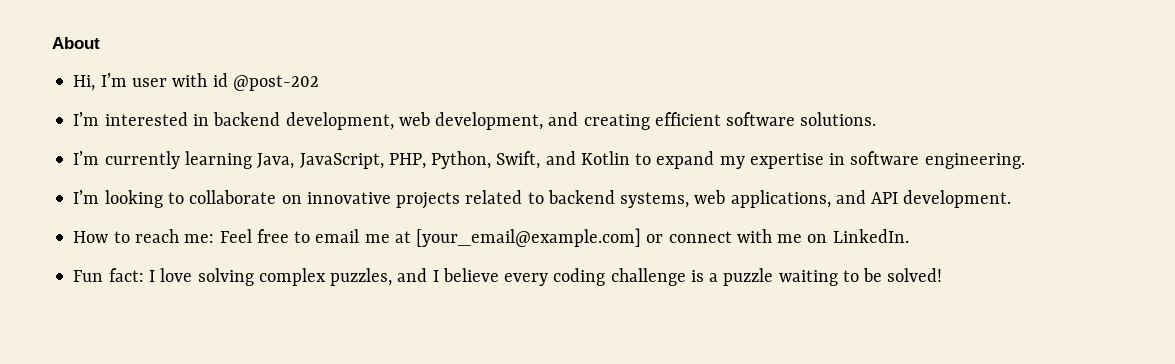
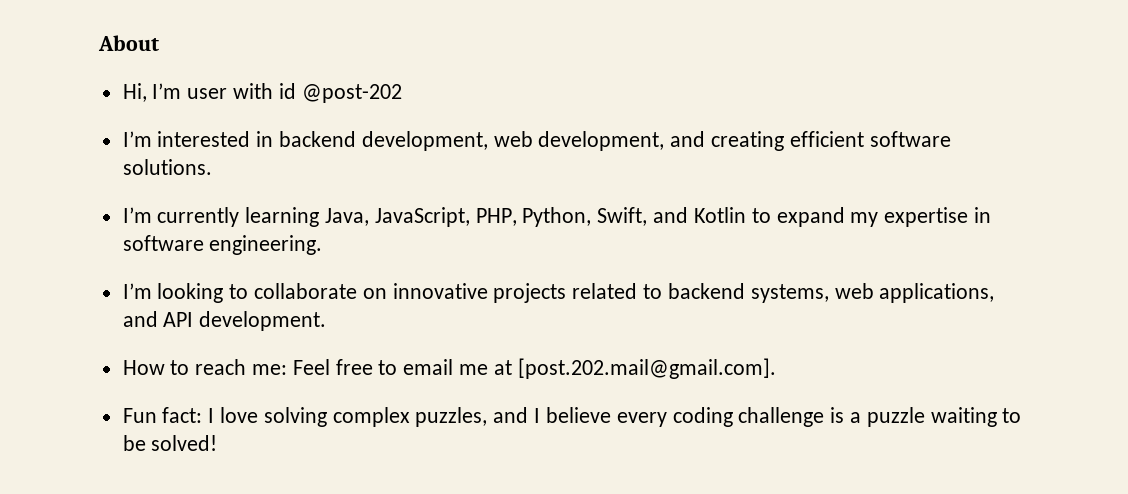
[416,228,909,247] [your_email@example.com] or connect with me on LinkedIn. -> [517,358,776,379] [post.202.mail@gmail.com].

